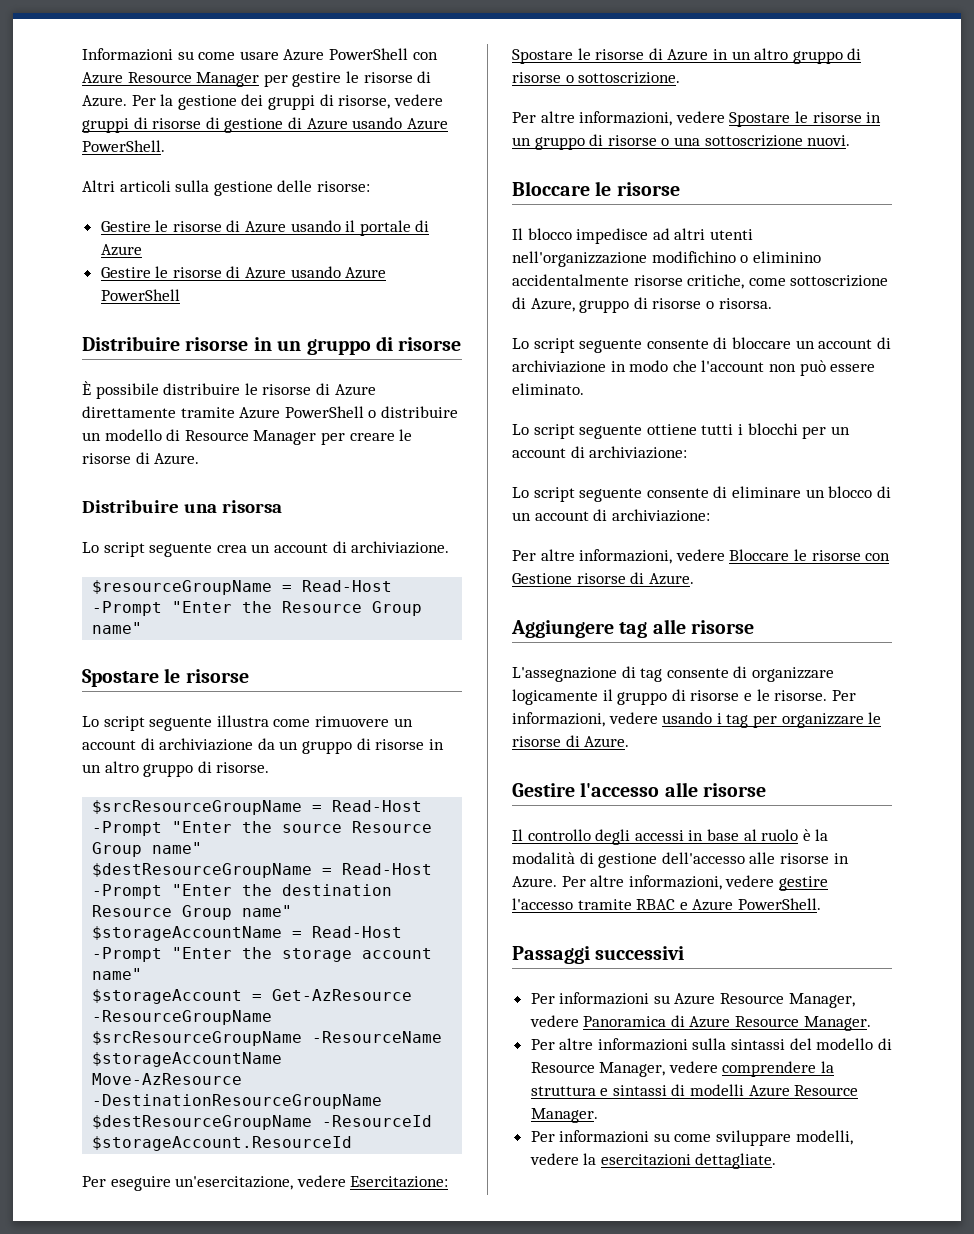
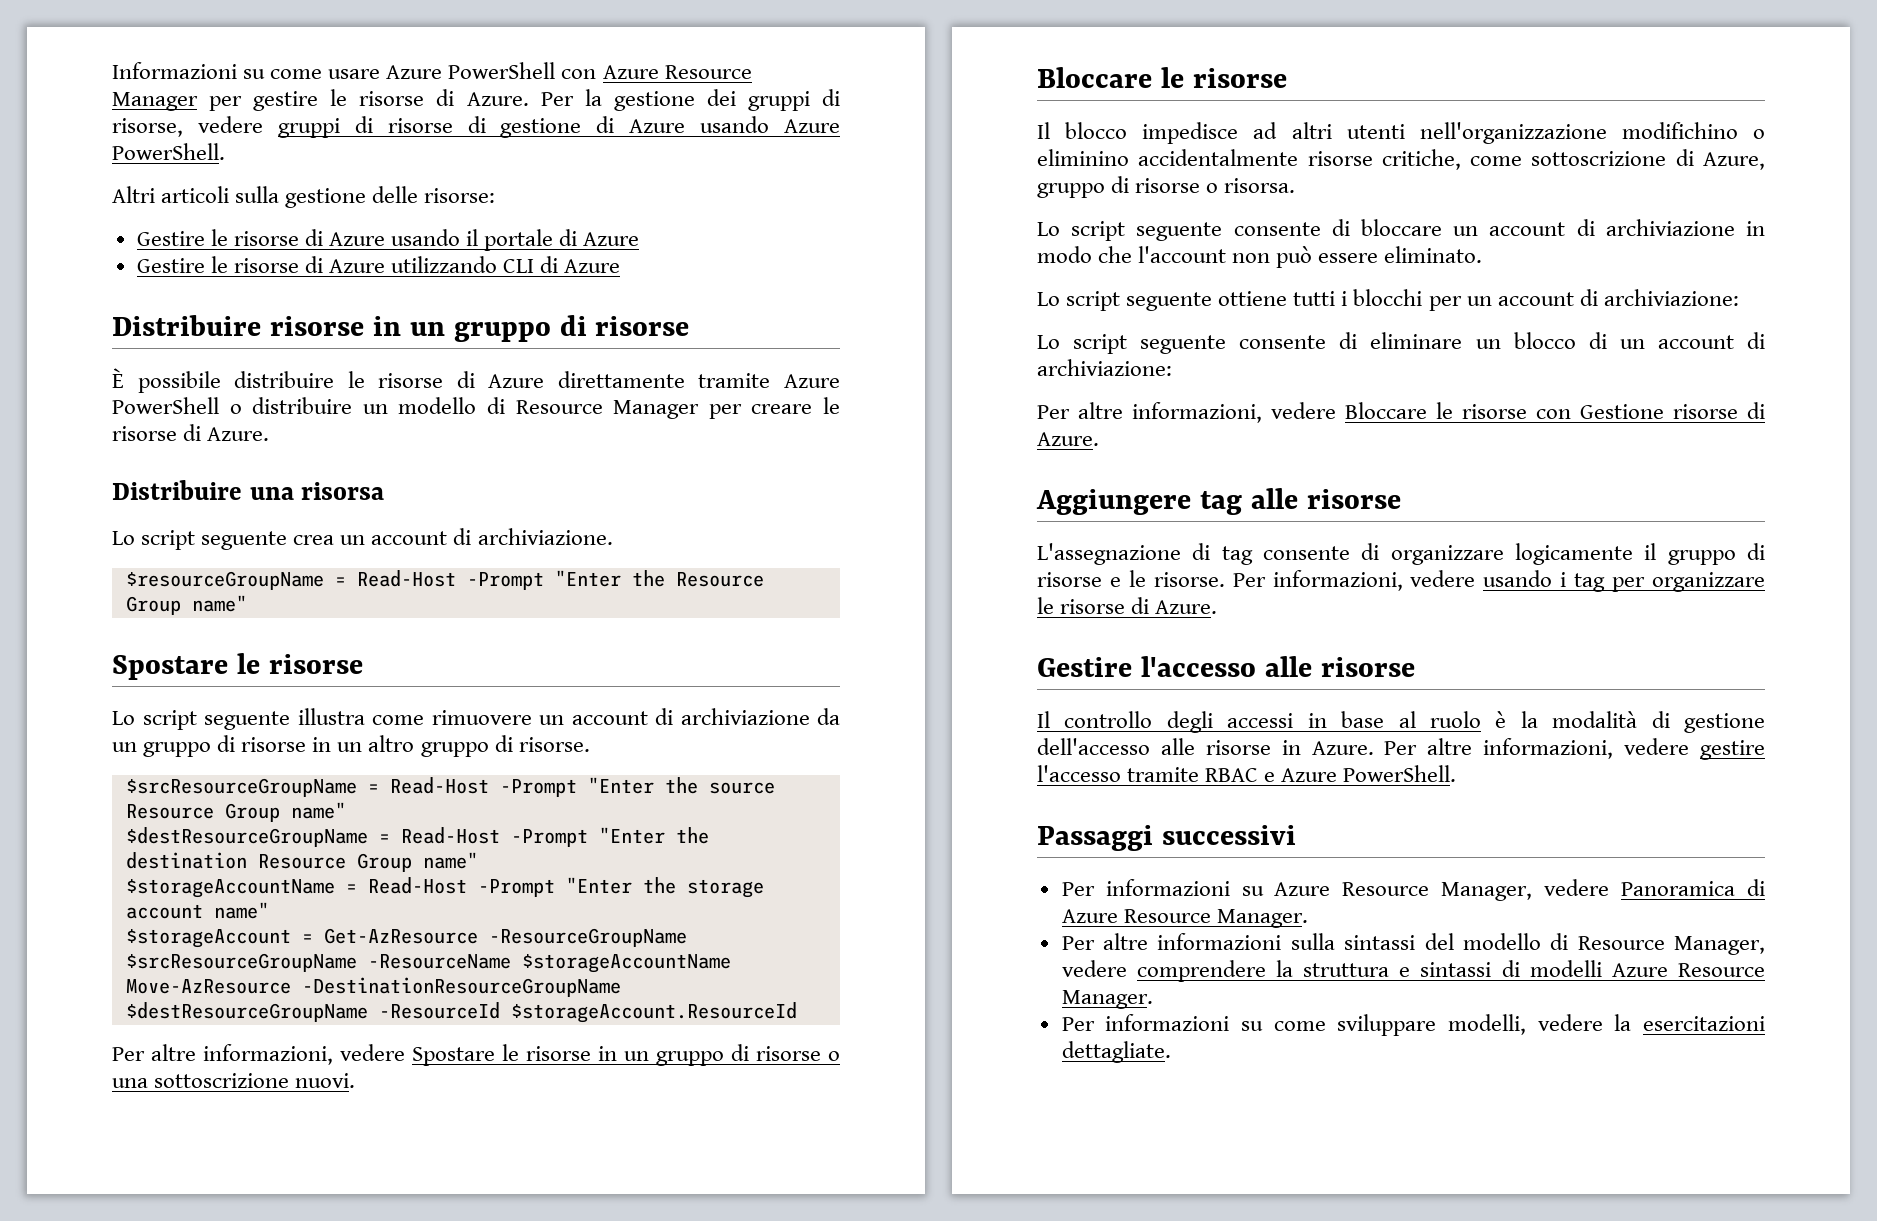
[290,266,387,279] [100,289,180,301] usando Azure PowerShell -> [391,256,621,273] utilizzando CLI di Azure
[82,1175,449,1191] [512,48,862,64] [512,72,681,84] // Per eseguire un'esercitazione, vedere Esercitazione: Spostare le risorse di Azure in un altro gruppo di risorse o sottoscrizione. -> (797, 1012) none

